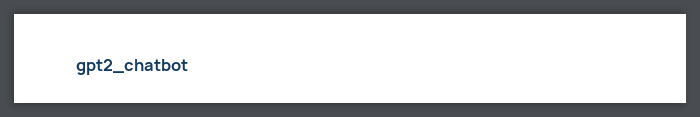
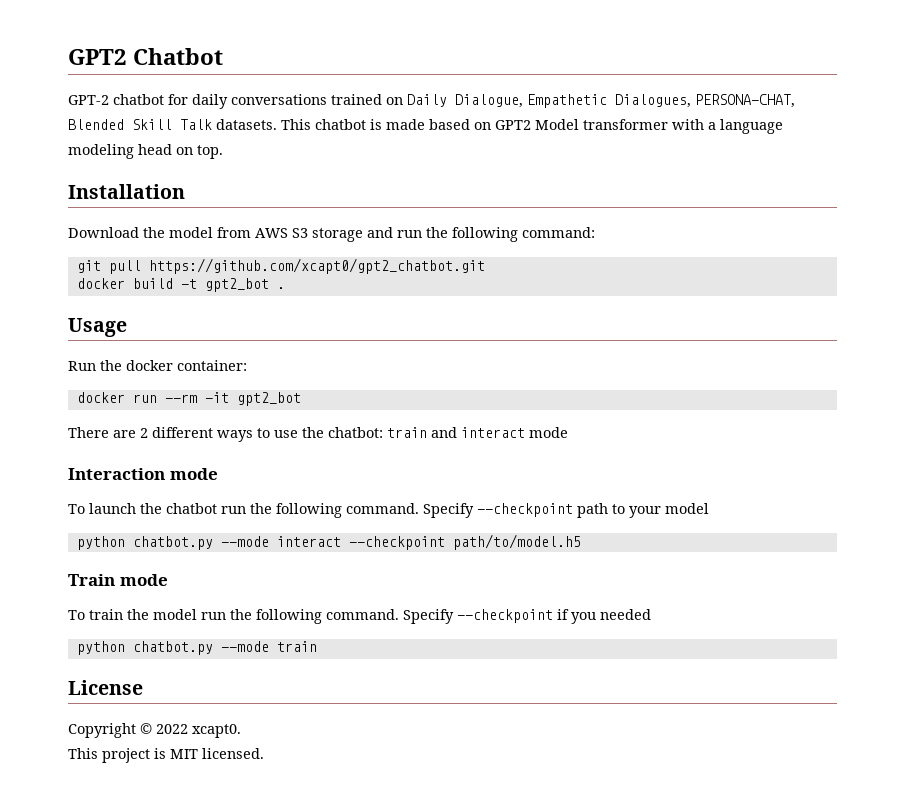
[76,59,188,75] gpt2_chatbot -> [68,48,224,65] [68,94,795,109] [68,119,783,134] [68,144,223,159] [68,184,185,199] [68,227,595,242] [76,258,485,274] [76,278,285,292] [68,318,127,337] [68,360,247,371] [76,392,301,406] [68,427,568,442] [68,468,218,480] [68,503,709,518] [76,534,581,550] [68,574,168,586] [68,609,651,624] [76,641,317,655] [68,680,143,695] [68,723,241,738] [68,748,264,763] GPT2 Chatbot // GPT-2 chatbot for daily conversations trained on Daily Dialogue, Empathetic Dialogues, PERSONA-CHAT, Blended Skill Talk datasets. This chatbot is made based on GPT2 Model transformer with a language modeling head on top. // Installation // Download the model from AWS S3 storage and run the following command: // git pull https://github.com/xcapt0/gpt2_chatbot.git // docker build -t gpt2_bot . // Usage // Run the docker container: // docker run --rm -it gpt2_bot // There are 2 different ways to use the chatbot: train and interact mode // Interaction mode // To launch the chatbot run the following command. Specify --checkpoint path to your model // python chatbot.py --mode interact --checkpoint path/to/model.h5 // Train mode // To train the model run the following command. Specify --checkpoint if you needed // python chatbot.py --mode train // License // Copyright © 2022 xcapt0. // This project is MIT licensed.

